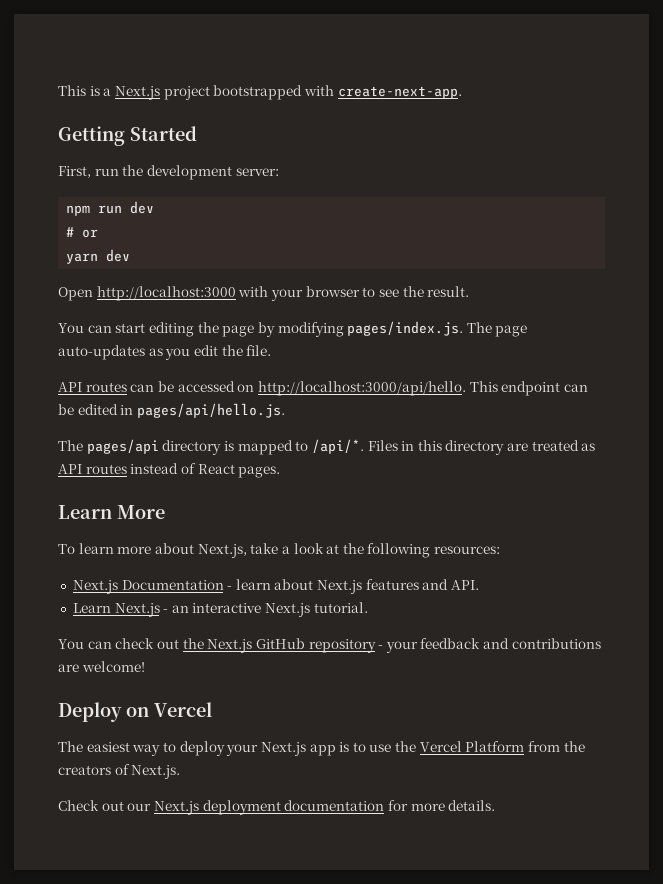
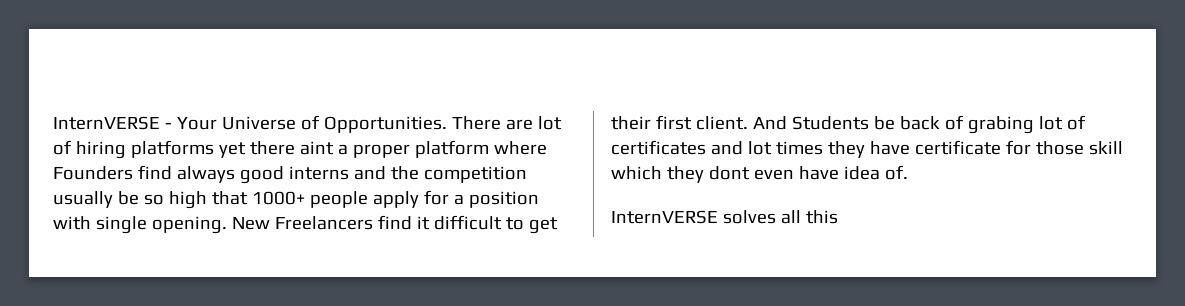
[58,85,462,100] [58,126,197,146] [58,165,279,180] [66,201,155,216] [66,227,99,238] [66,249,131,264] [58,286,470,301] [58,321,528,337] [58,345,272,360] [58,381,588,396] [58,403,285,418] [58,439,596,455] [58,463,281,478] [58,505,165,519] [58,543,501,558] [72,579,480,594] [72,602,368,617] [58,638,601,653] [58,661,145,672] [58,702,212,722] [58,741,585,756] [58,764,181,779] [58,800,496,815] This is a Next.js project bootstrapped with create-next-app. // Getting Started // First, run the development server: // npm run dev // # or // yarn dev // Open http://localhost:3000 with your browser to see the result. // You can start editing the page by modifying pages/index.js. The page auto-updates as you edit the file. // API routes can be accessed on http://localhost:3000/api/hello. This endpoint can be edited in pages/api/hello.js. // The pages/api directory is mapped to /api/*. Files in this directory are treated as API routes instead of React pages. // Learn More // To learn more about Next.js, take a look at the following resources: // Next.js Documentation - learn about Next.js features and API. // Learn Next.js - an interactive Next.js tutorial. // You can check out the Next.js GitHub repository - your feedback and contributions are welcome! // Deploy on Vercel // The easiest way to deploy your Next.js app is to use the Vercel Platform from the creators of Next.js. // Check out our Next.js deployment documentation for more details. -> [53,115,562,133] [53,140,547,159] [53,165,527,184] [53,190,539,209] [53,215,558,234] [611,115,1086,134] [611,140,1123,158] [611,165,908,183] [611,210,838,224] InternVERSE - Your Universe of Opportunities. There are lot of hiring platforms yet there aint a proper platform where Founders find always good interns and the competition usually be so high that 1000+ people apply for a position with single opening. New Freelancers find it difficult to get their first client. And Students be back of grabing lot of certificates and lot times they have certificate for those skill which they dont even have idea of. // InternVERSE solves all this

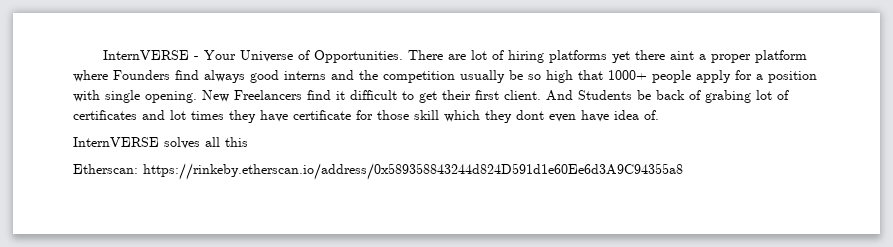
(838, 217) none -> [73,163,683,180] // Etherscan: https://rinkeby.etherscan.io/address/0x589358843244d824D591d1e60Ee6d3A9C94355a8

